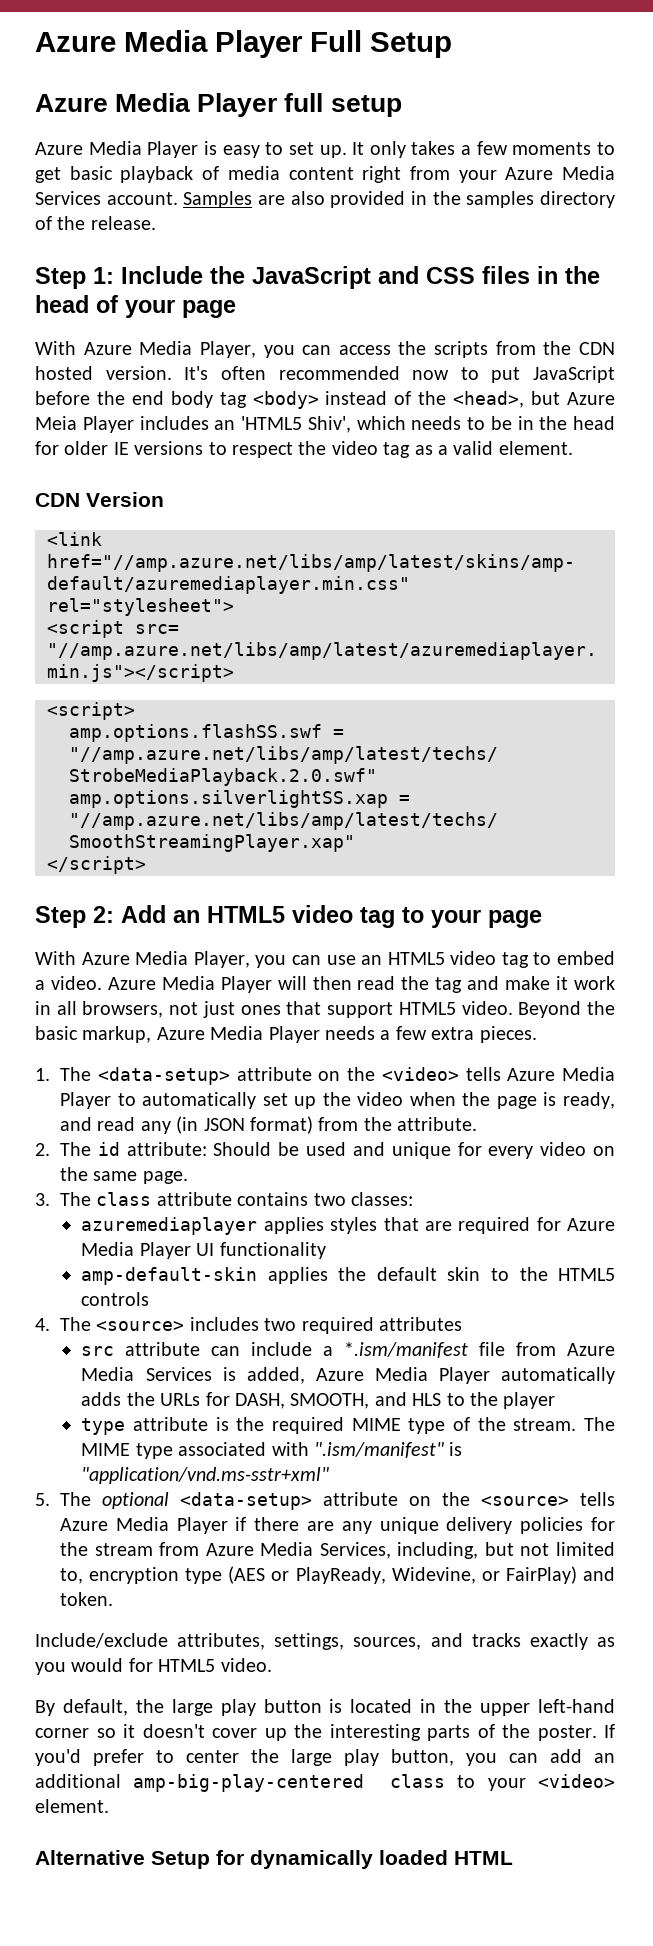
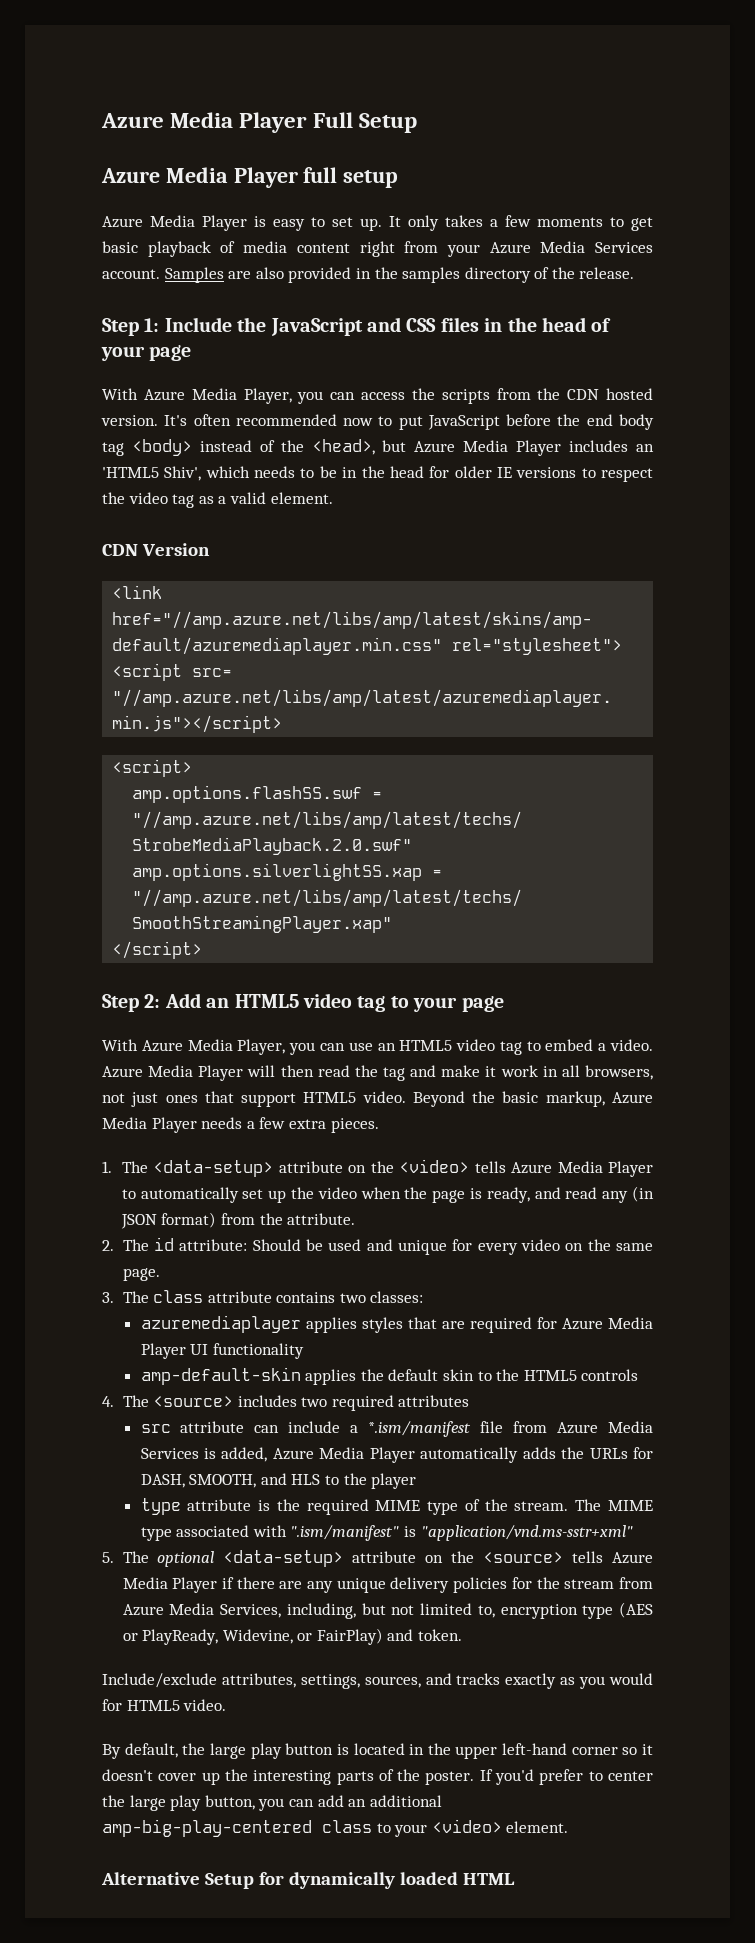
[35,416,77,430] Meia -> [463,440,509,452] Media

